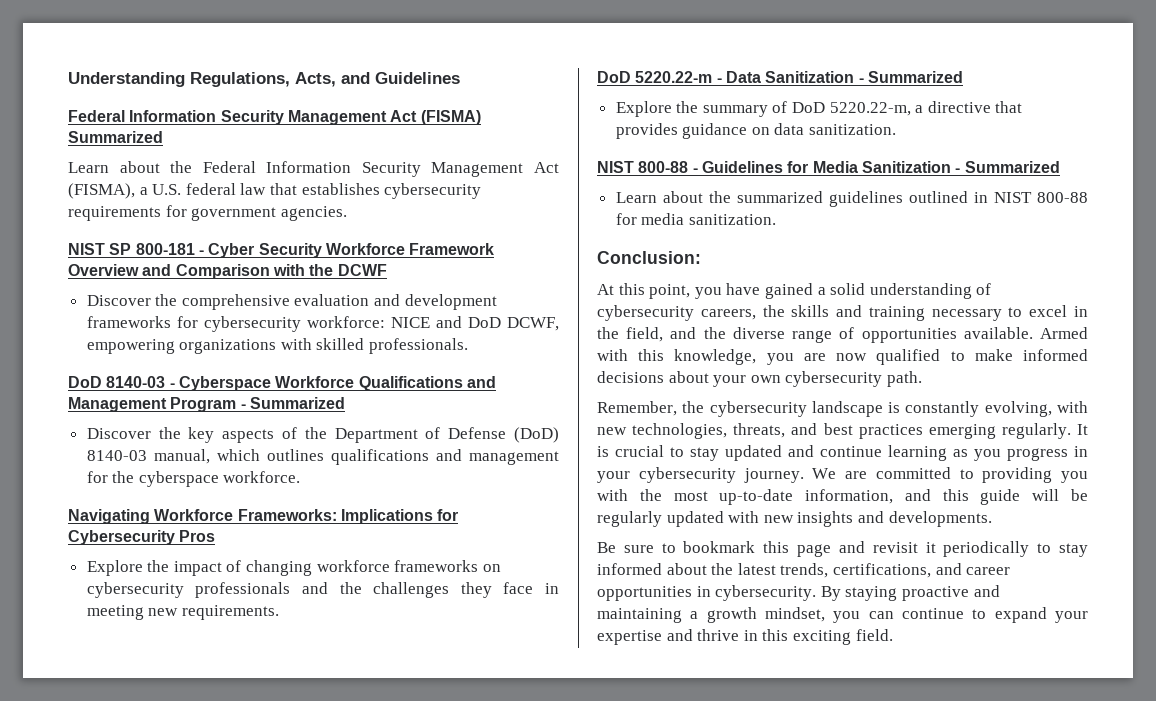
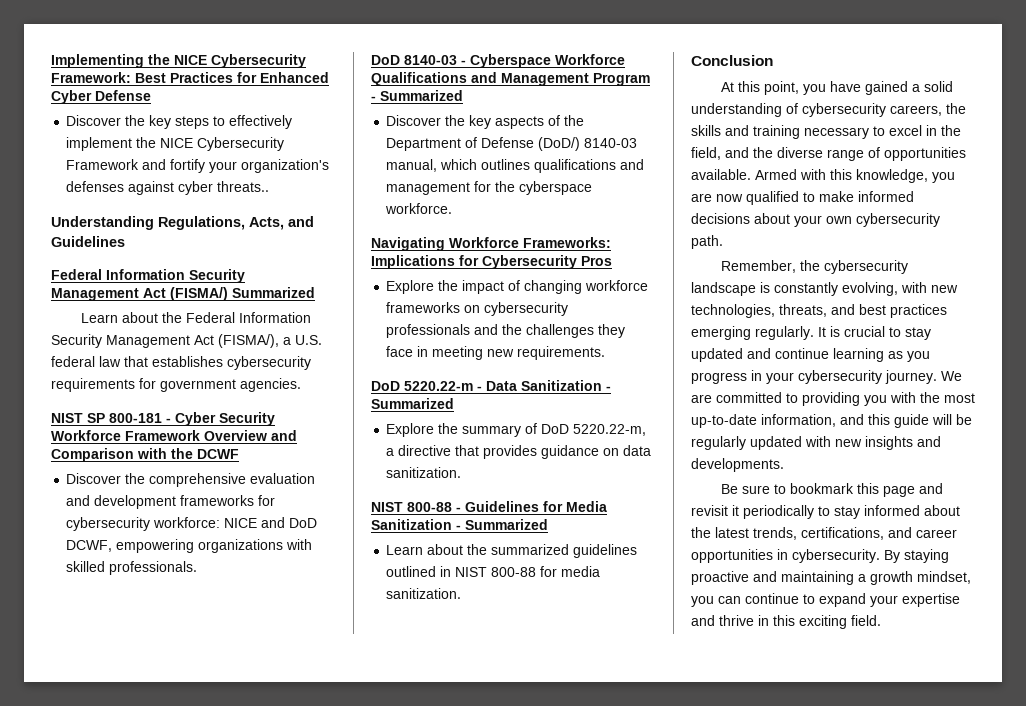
(68, 79) none -> [51,54,306,68] [51,72,329,83] [51,90,151,104] [66,115,293,129] [66,137,285,151] [66,159,330,173] [66,181,270,195] Implementing the NICE Cybersecurity Framework: Best Practices for Enhanced Cyber Defense // Discover the key steps to effectively implement the NICE Cybersecurity Framework and fortify your organization's defenses against cyber threats.. //
[420,110,481,125] (FISMA) -> [170,287,228,301] (FISMA/)
[68,183,135,199] (FISMA), -> [218,334,279,348] (FISMA/),
[514,427,560,443] (DoD) -> [538,137,581,151] (DoD/)
[597,251,701,264] Conclusion: -> [691,55,773,66] Conclusion

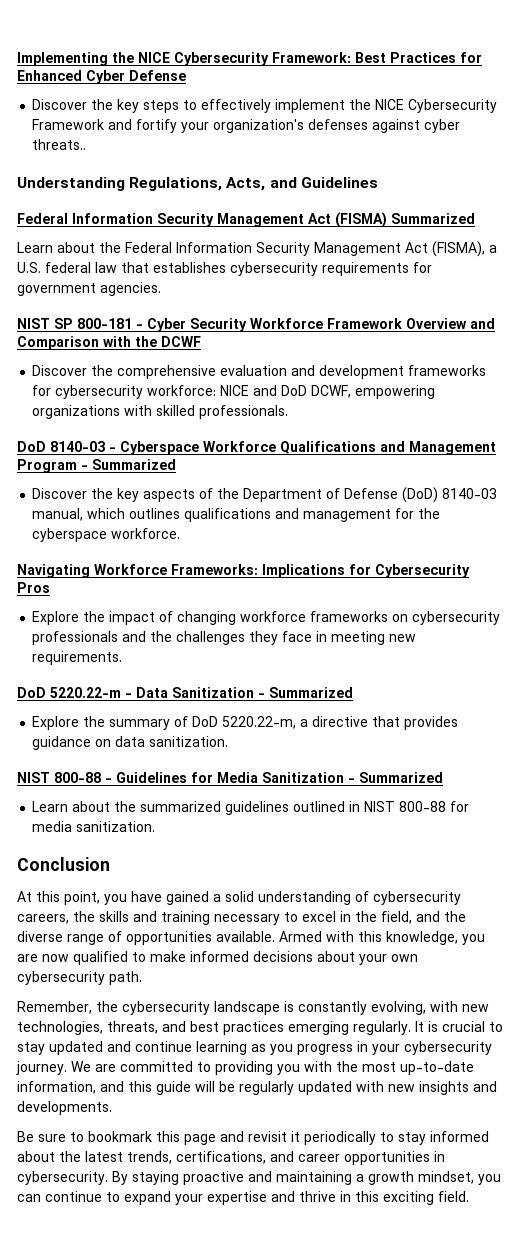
[170,287,228,301] (FISMA/) -> [335,212,387,228] (FISMA)
[218,334,279,348] (FISMA/), -> [432,241,485,257] (FISMA),
[538,137,581,151] (DoD/) -> [402,487,439,503] (DoD)

